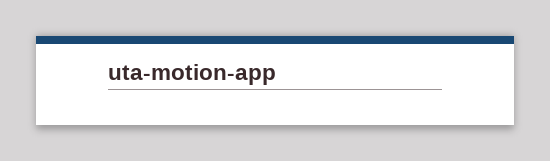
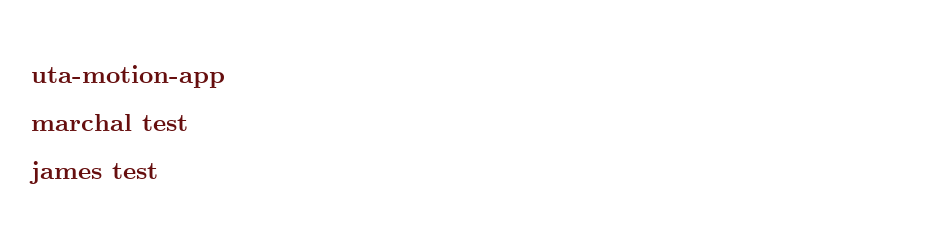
(276, 74) none -> [31,114,188,131] [29,161,158,184] // marchal test // james test

